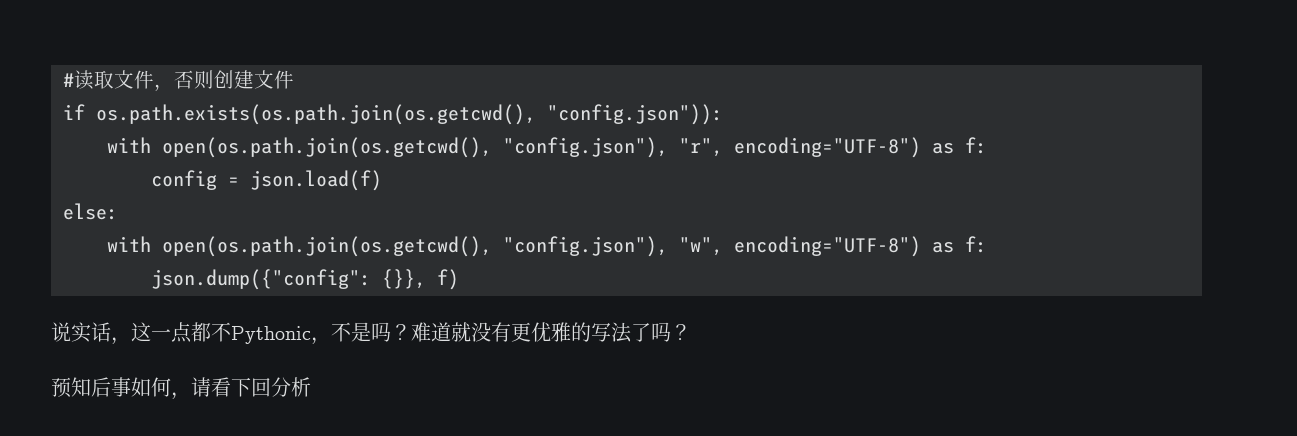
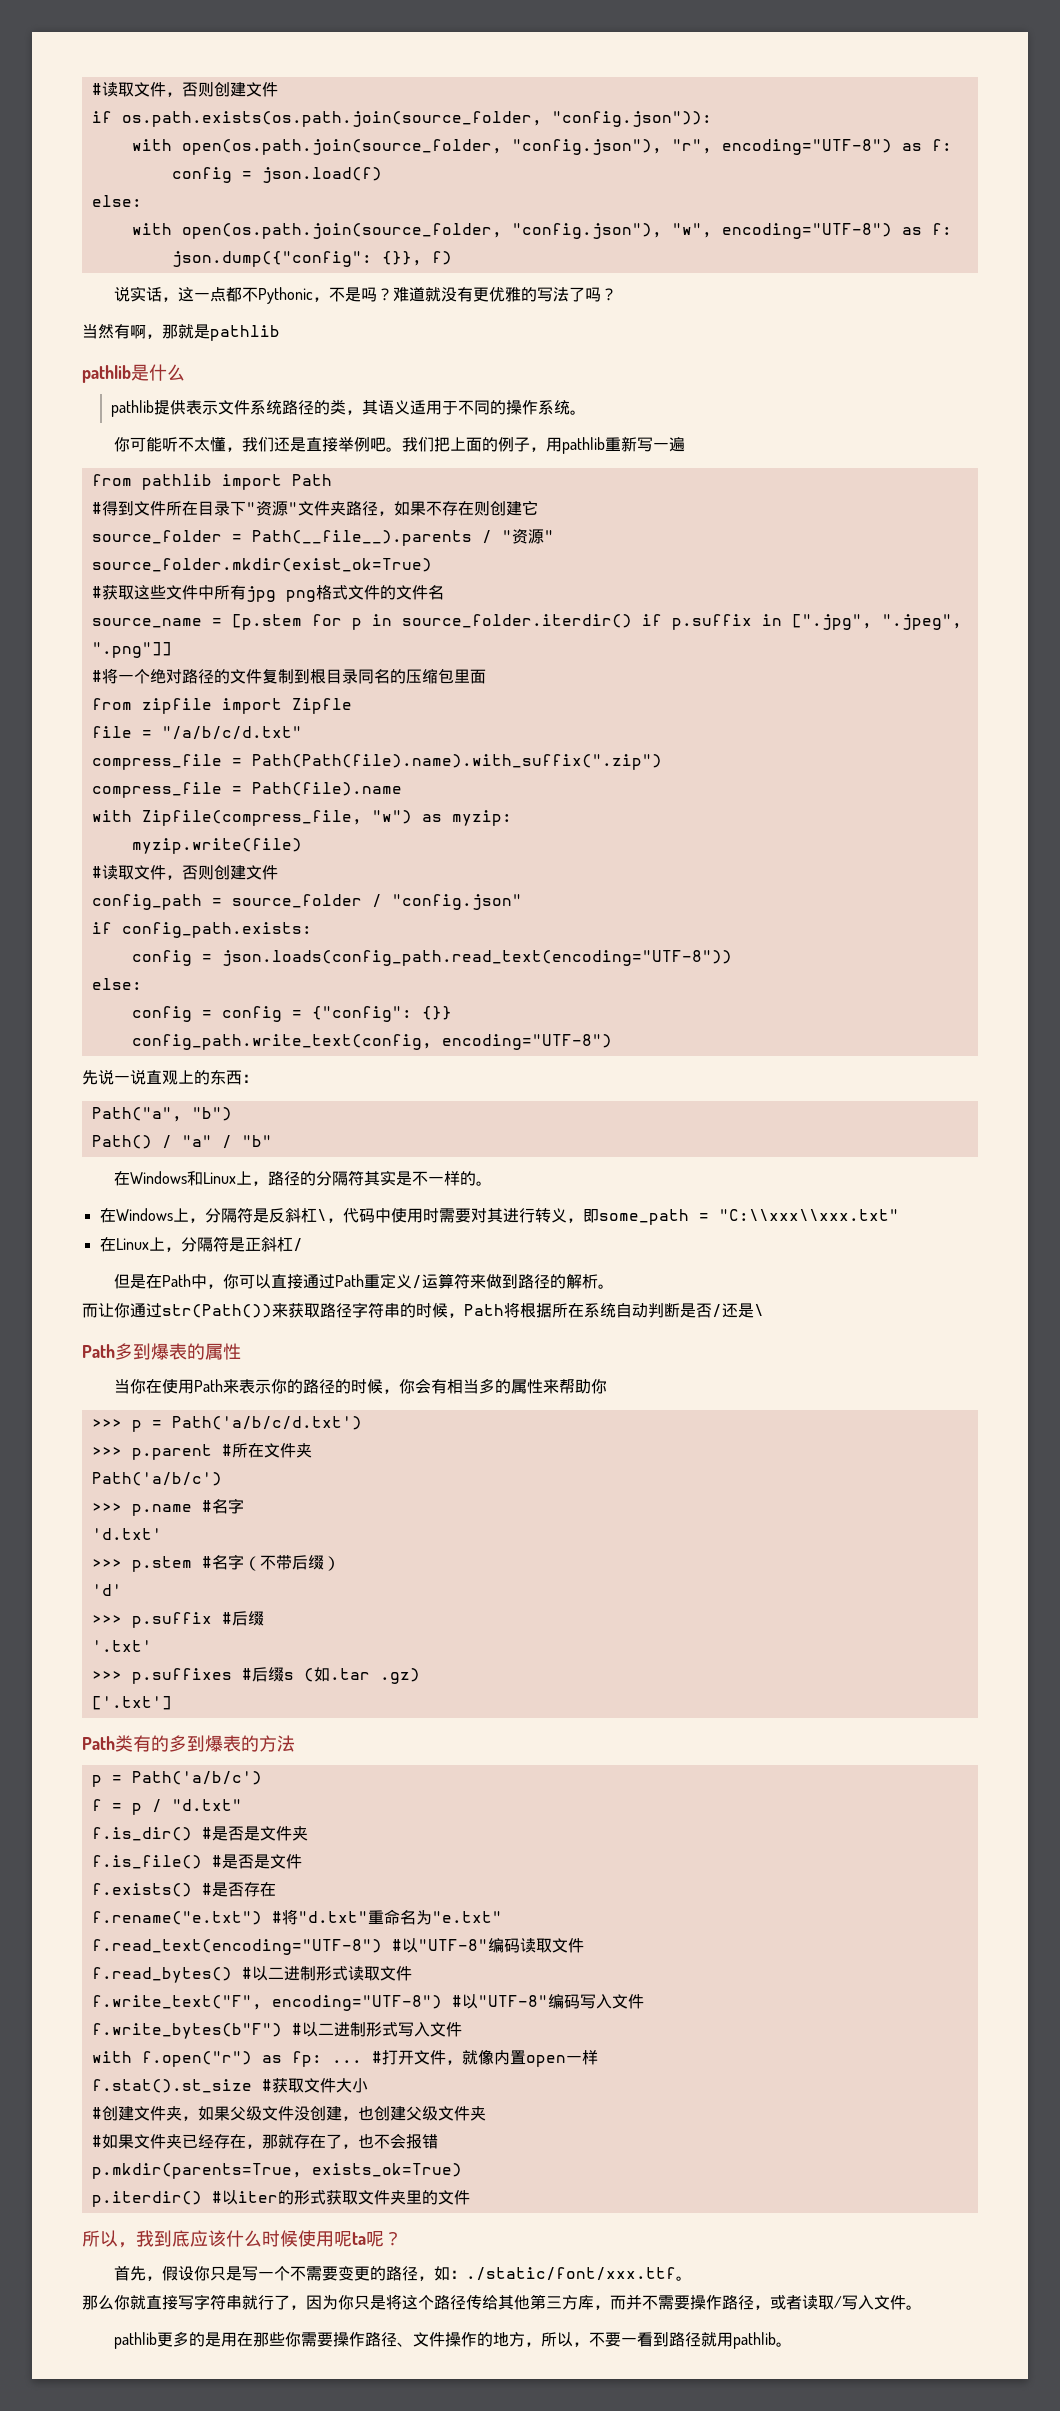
[96,104,536,125] os.path.exists(os.path.join(os.getcwd(), -> [121,111,542,127] os.path.exists(os.path.join(source_folder,
[162,137,492,158] open(os.path.join(os.getcwd(), -> [181,139,502,155] open(os.path.join(source_folder,
[162,236,492,257] open(os.path.join(os.getcwd(), -> [181,223,502,239] open(os.path.join(source_folder,
[51,377,311,400] 预知后事如何，请看下回分析 -> [82,324,280,341] [82,364,185,383] [110,399,586,417] [113,436,685,454] [91,474,332,490] [91,500,538,516] [91,529,554,546] [91,558,432,572] [91,585,444,602] [91,614,962,630] [91,642,172,658] [91,668,486,684] [91,698,352,714] [91,726,302,740] [91,754,662,770] [91,782,402,798] [91,810,512,826] [131,838,302,854] [91,865,278,880] [91,894,522,910] [91,922,312,938] [131,950,732,966] [91,978,142,990] [131,1006,452,1022] [131,1034,612,1050] [82,1069,258,1085] [91,1107,232,1122] [91,1135,272,1149] [113,1170,492,1186] [99,1207,899,1225] [99,1236,303,1252] [113,1273,614,1289] [82,1302,764,1318] [82,1343,241,1360] [113,1378,607,1394] [91,1416,362,1432] [91,1443,312,1460] [91,1472,222,1486] [91,1498,244,1516] [91,1528,162,1540] [91,1554,340,1572] [91,1584,122,1596] [91,1611,264,1628] [91,1640,152,1652] [91,1667,420,1684] [91,1696,172,1710] [82,1735,295,1752] [91,1771,262,1787] [91,1799,242,1815] [91,1826,308,1841] [91,1854,302,1869] [91,1882,276,1897] [91,1909,502,1925] [91,1938,584,1955] [91,1966,412,1983] [91,1994,644,2011] [91,2022,462,2039] [91,2050,598,2067] [91,2078,368,2093] [91,2106,486,2121] [91,2133,438,2149] [91,2163,462,2179] [91,2190,470,2207] [82,2230,402,2248] [113,2266,692,2281] [82,2294,922,2310] [113,2331,792,2349] 当然有啊，那就是pathlib // pathlib是什么 // pathlib提供表示文件系统路径的类，其语义适用于不同的操作系统。 // 你可能听不太懂，我们还是直接举例吧。我们把上面的例子，用pathlib重新写一遍 // from pathlib import Path // #得到文件所在目录下"资源"文件夹路径，如果不存在则创建它 // source_folder = Path(__file__).parents / "资源" // source_folder.mkdir(exist_ok=True) // #获取这些文件中所有jpg png格式文件的文件名 // source_name = [p.stem for p in source_folder.iterdir() if p.suffix in [".jpg", ".jpeg", ".png"]] // #将一个绝对路径的文件复制到根目录同名的压缩包里面 // from zipfile import Zipfle // file = "/a/b/c/d.txt" // compress_file = Path(Path(file).name).with_suffix(".zip") // compress_file = Path(file).name // with Zipfile(compress_file, "w") as myzip: // myzip.write(file) // #读取文件，否则创建文件 // config_path = source_folder / "config.json" // if config_path.exists: // config = json.loads(config_path.read_text(encoding="UTF-8")) // else: // config = config = {"config": {}} // config_path.write_text(config, encoding="UTF-8") // 先说一说直观上的东西： // Path("a", "b") // Path() / "a" / "b" // 在Windows和Linux上，路径的分隔符其实是不一样的。 // 在Windows上，分隔符是反斜杠\，代码中使用时需要对其进行转义，即some_path = "C:\\xxx\\xxx.txt" // 在Linux上，分隔符是正斜杠/ // 但是在Path中，你可以直接通过Path重定义/运算符来做到路径的解析。 // 而让你通过str(Path())来获取路径字符串的时候，Path将根据所在系统自动判断是否/还是\ // Path多到爆表的属性 // 当你在使用Path来表示你的路径的时候，你会有相当多的属性来帮助你 // >>> p = Path('a/b/c/d.txt') // >>> p.parent #所在文件夹 // Path('a/b/c') // >>> p.name #名字 // 'd.txt' // >>> p.stem #名字（不带后缀） // 'd' // >>> p.suffix #后缀 // '.txt' // >>> p.suffixes #后缀s (如.tar .gz) // ['.txt'] // Path类有的多到爆表的方法 // p = Path('a/b/c') // f = p / "d.txt" // f.is_dir() #是否是文件夹 // f.is_file() #是否是文件 // f.exists() #是否存在 // f.rename("e.txt") #将"d.txt"重命名为"e.txt" // f.read_text(encoding="UTF-8") #以"UTF-8"编码读取文件 // f.read_bytes() #以二进制形式读取文件 // f.write_text("F", encoding="UTF-8") #以"UTF-8"编码写入文件 // f.write_bytes(b"F") #以二进制形式写入文件 // with f.open("r") as fp: ... #打开文件，就像内置open一样 // f.stat().st_size #获取文件大小 // #创建文件夹，如果父级文件没创建，也创建父级文件夹 // #如果文件夹已经存在，那就存在了，也不会报错 // p.mkdir(parents=True, exists_ok=True) // p.iterdir() #以iter的形式获取文件夹里的文件 // 所以，我到底应该什么时候使用呢ta呢？ // 首先，假设你只是写一个不需要变更的路径，如：./static/font/xxx.ttf。 // 那么你就直接写字符串就行了，因为你只是将这个路径传给其他第三方库，而并不需要操作路径，或者读取/写入文件。 // pathlib更多的是用在那些你需要操作路径、文件操作的地方，所以，不要一看到路径就用pathlib。

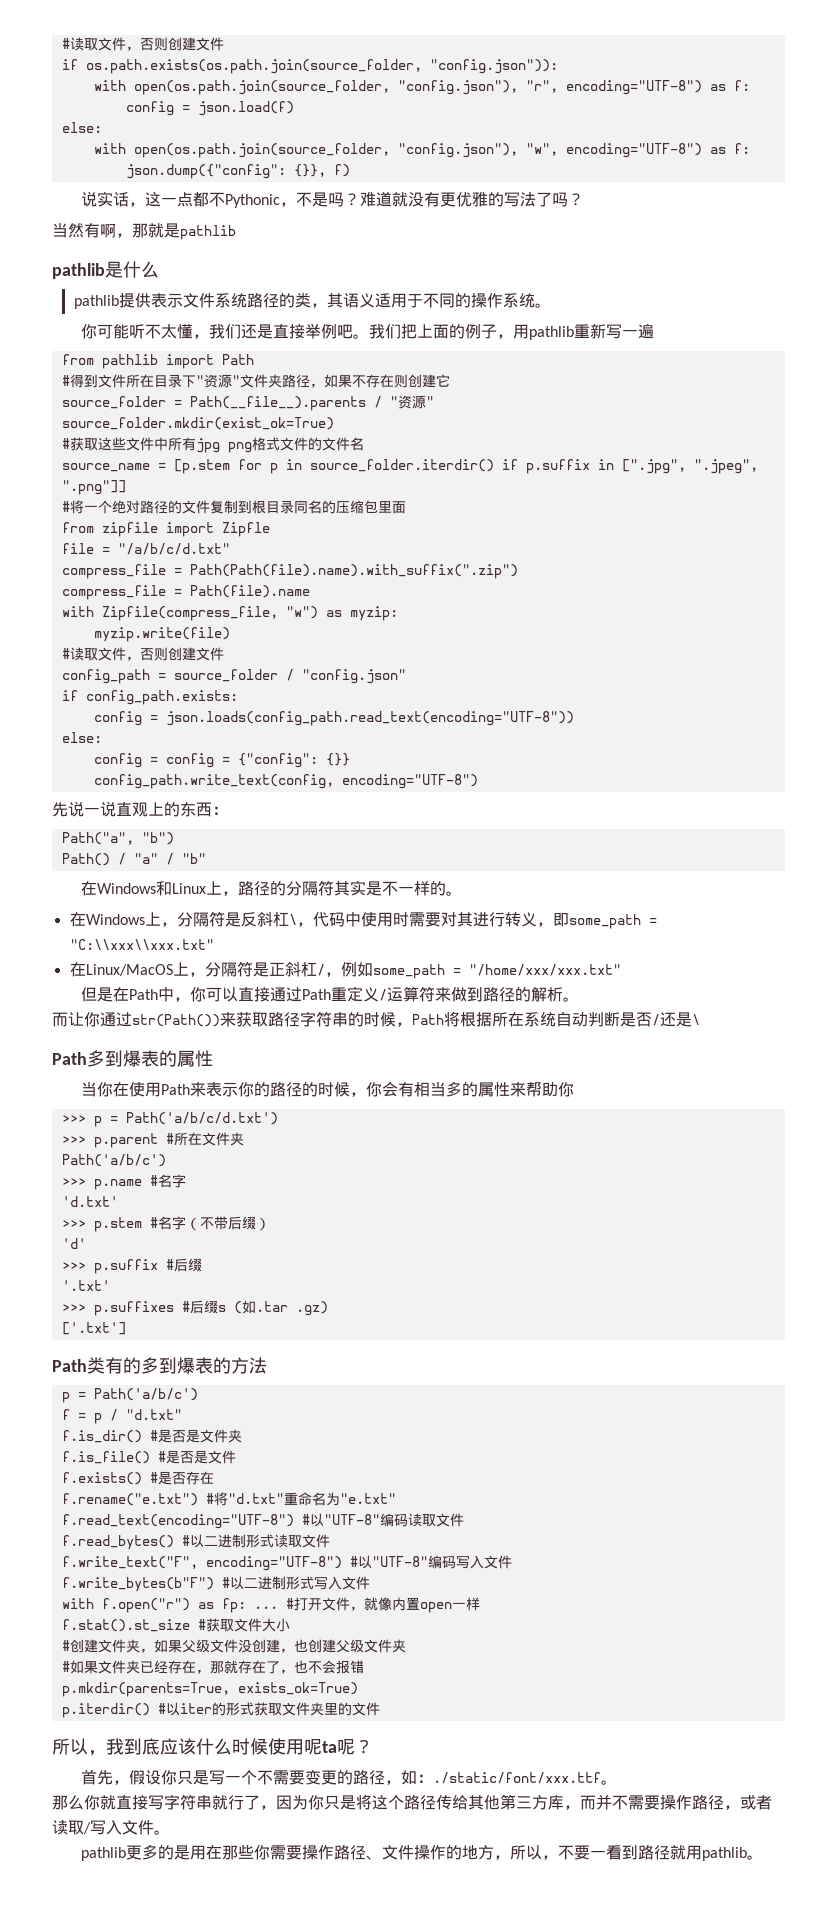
[115,1238,149,1250] Linux -> [85,964,173,976] Linux/MacOS
(303, 1245) none -> [324,962,621,979] ，例如some_path = "/home/xxx/xxx.txt"

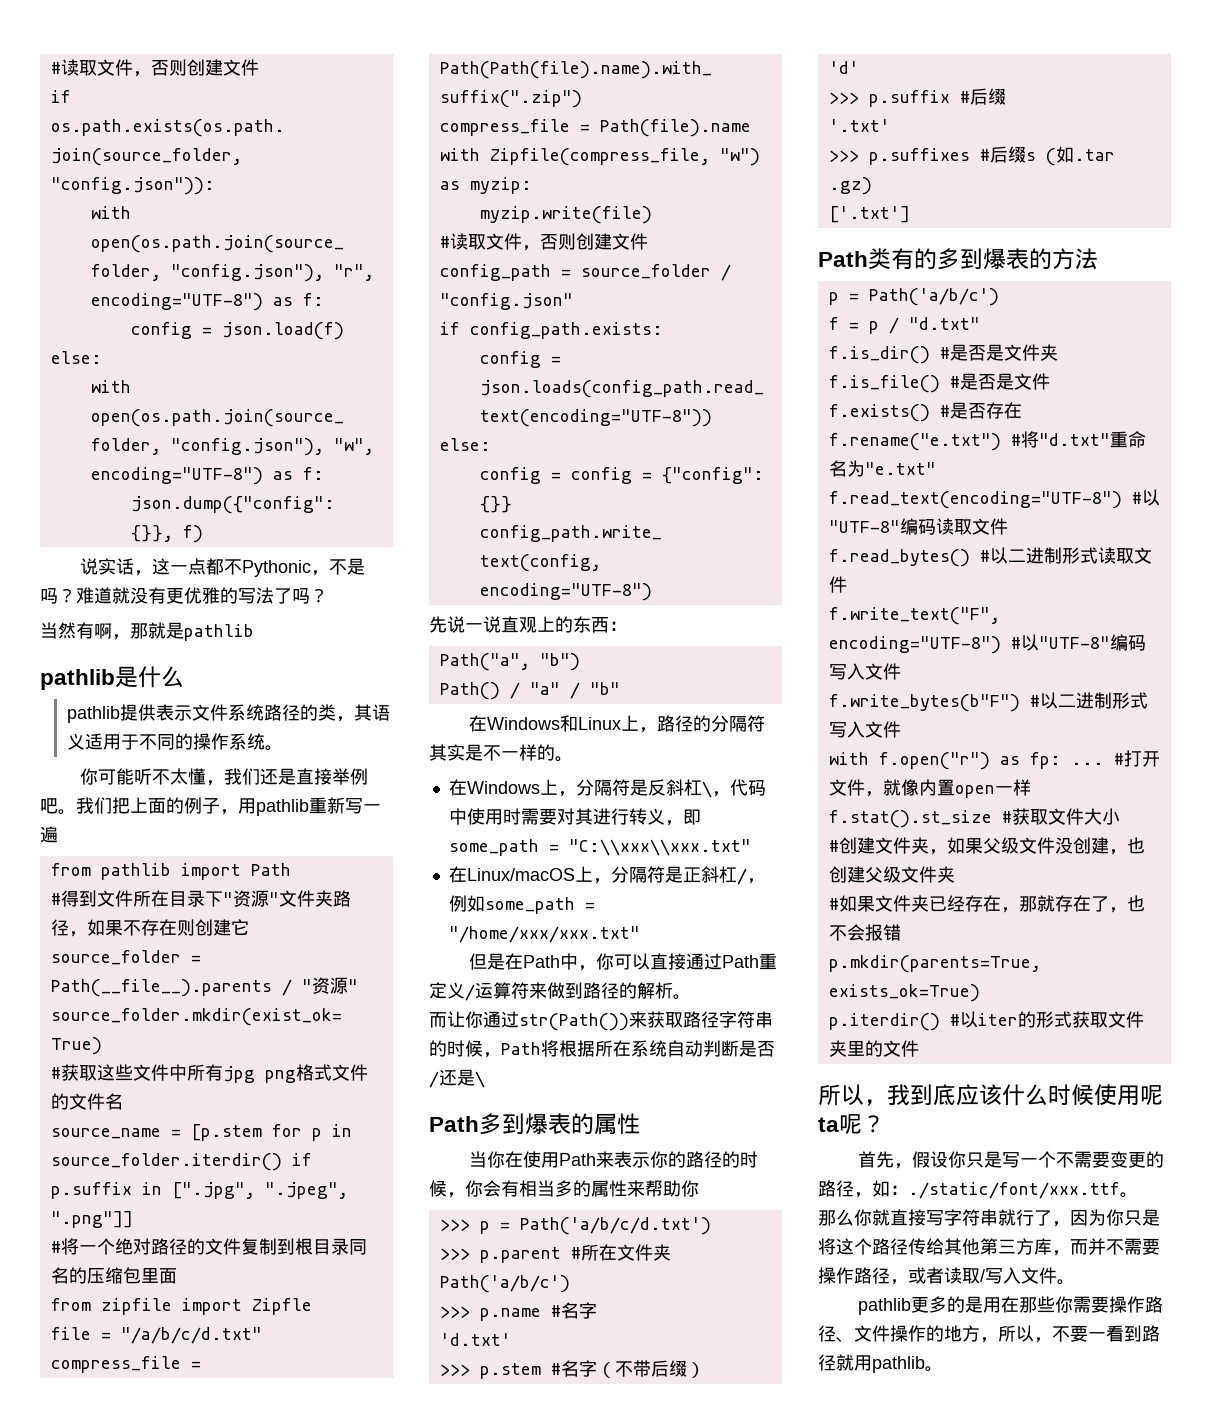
[85,964,173,976] Linux/MacOS -> [466,868,575,881] Linux/macOS

